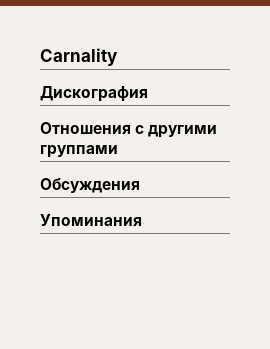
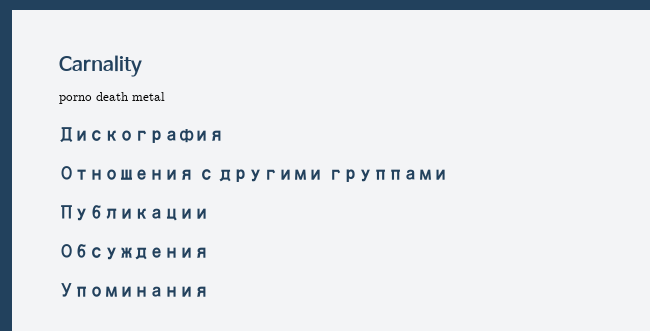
(117, 57) none -> [59,92,165,104] // porno death metal
(118, 151) none -> [59,205,209,221] // Публикации

